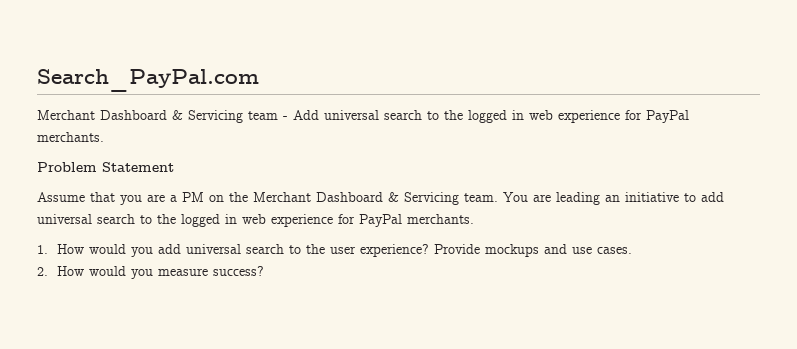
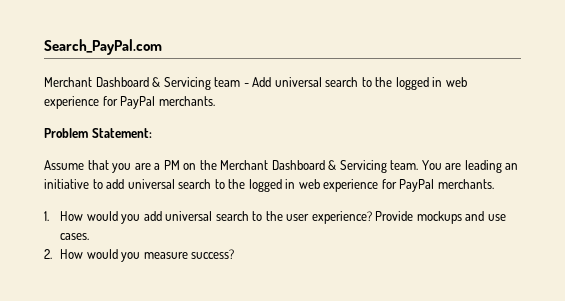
[102,162,174,172] Statement -> [91,128,152,138] Statement:

